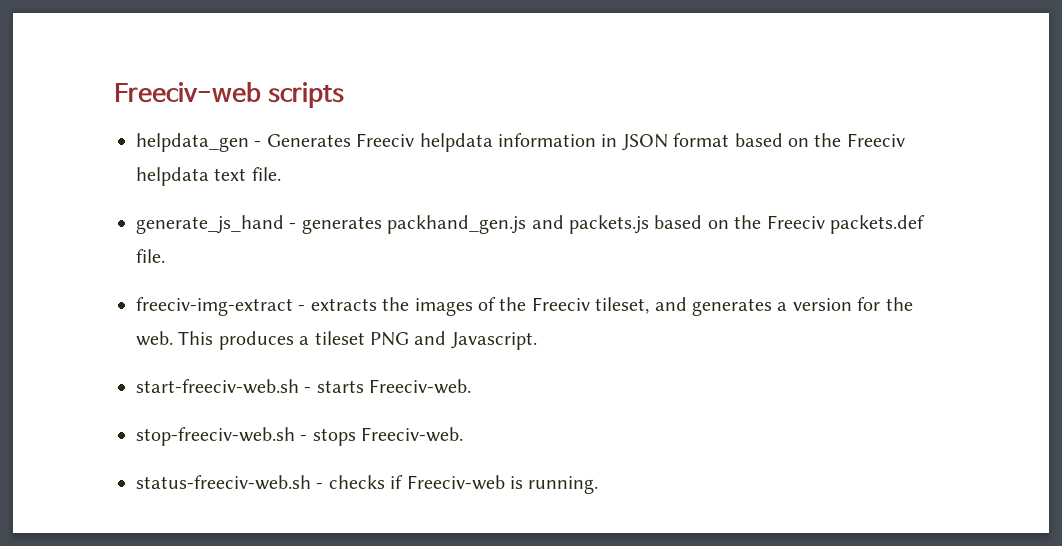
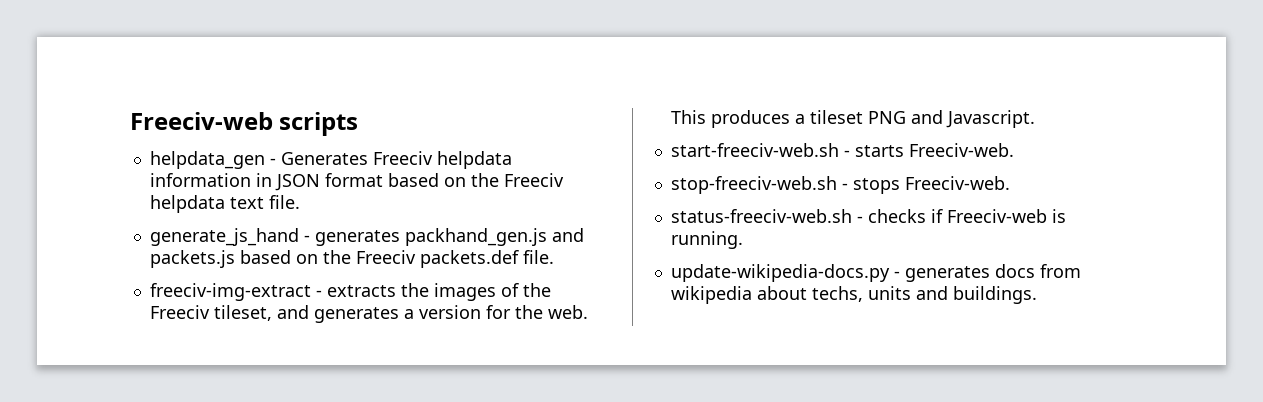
(599, 485) none -> [670,264,1081,282] [670,286,1037,304] // update-wikipedia-docs.py - generates docs from wikipedia about techs, units and buildings.

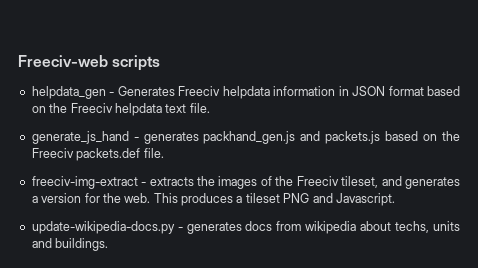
[670,143,1014,157] [670,176,1010,194] [670,209,1066,223] [670,231,743,249] // start-freeciv-web.sh - starts Freeciv-web. // stop-freeciv-web.sh - stops Freeciv-web. // status-freeciv-web.sh - checks if Freeciv-web is running. -> (395, 199) none

